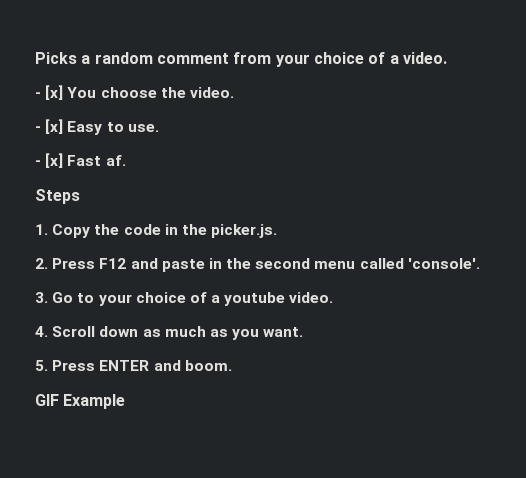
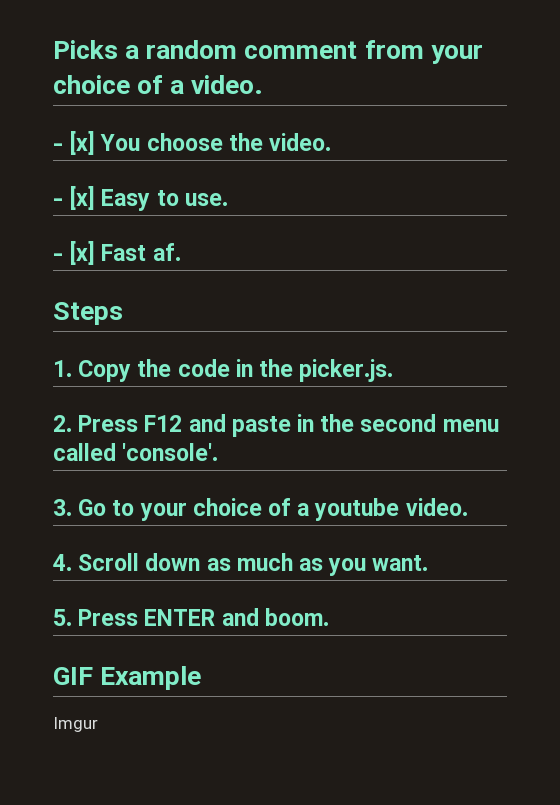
(126, 401) none -> [53,717,98,732] // Imgur

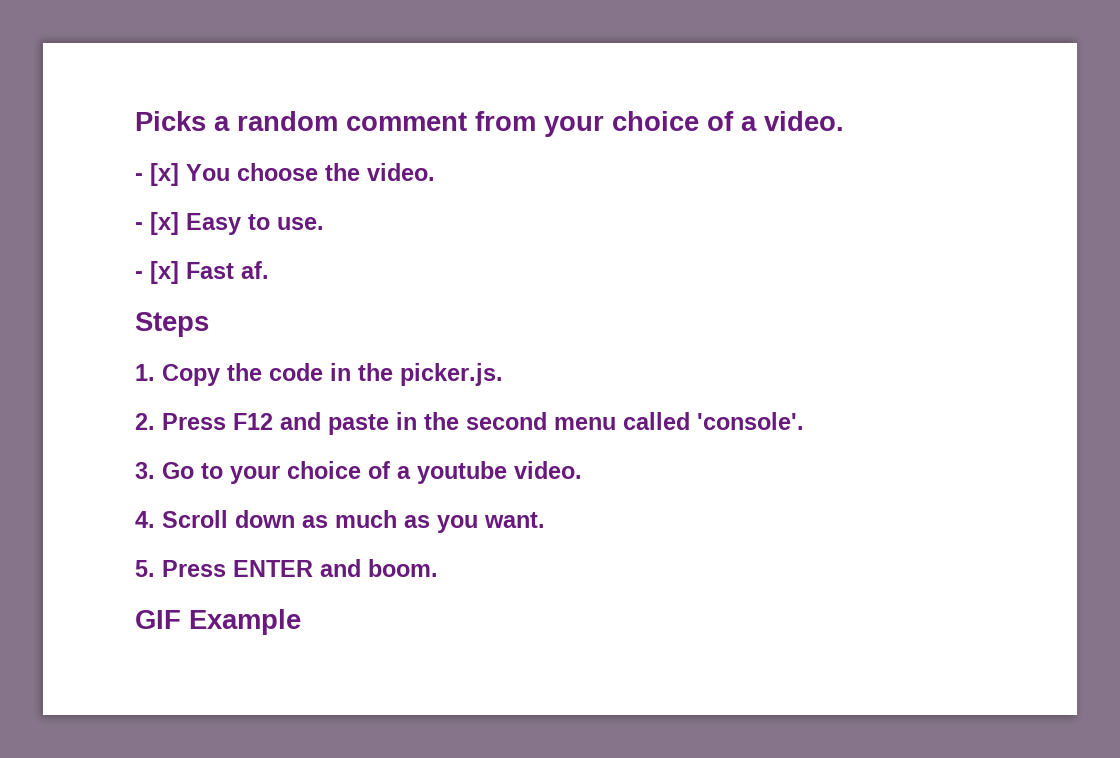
[53,717,98,732] // Imgur -> (301, 622) none

